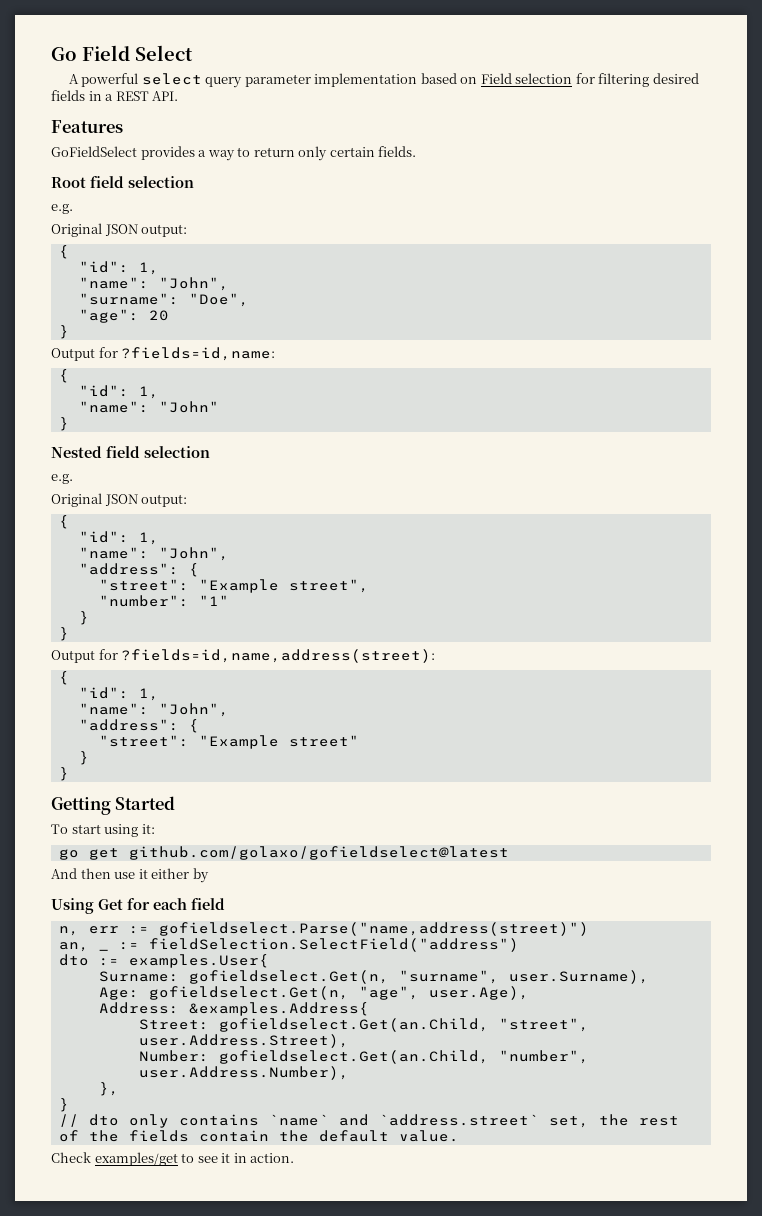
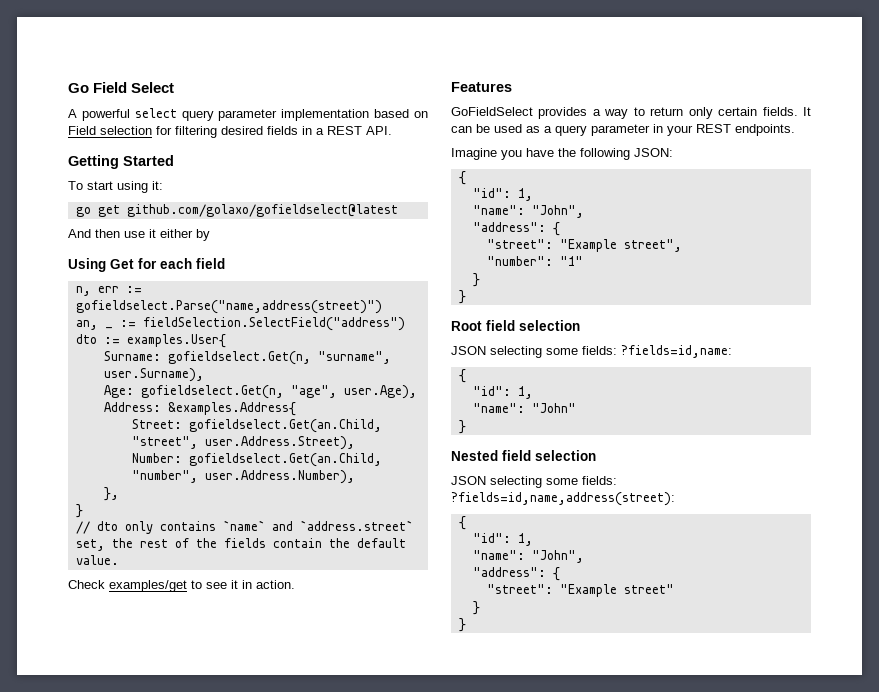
[51,120,123,133] [51,146,417,161] [51,176,194,188] [51,204,73,214] [51,223,188,237] [58,245,69,259] [78,261,159,275] [78,277,229,291] [78,293,249,307] [78,309,169,323] [58,325,69,339] [51,347,276,361] [58,369,69,383] [78,385,159,399] [78,401,219,413] [58,417,69,431] [51,446,210,458] [51,474,73,484] [51,493,188,507] [58,515,69,529] [78,531,159,545] [78,547,229,561] [78,563,199,577] [98,579,369,593] [98,595,229,607] [78,611,89,625] [58,627,69,641] [51,649,436,663] [58,671,69,685] [78,687,159,701] [78,703,229,717] [78,719,199,733] [98,735,359,749] [78,751,89,765] [58,767,69,781] // Features // GoFieldSelect provides a way to return only certain fields. // Root field selection // e.g. // Original JSON output: // { // "id": 1, // "name": "John", // "surname": "Doe", // "age": 20 // } // Output for ?fields=id,name: // { // "id": 1, // "name": "John" // } // Nested field selection // e.g. // Original JSON output: // { // "id": 1, // "name": "John", // "address": { // "street": "Example street", // "number": "1" // } // } // Output for ?fields=id,name,address(street): // { // "id": 1, // "name": "John", // "address": { // "street": "Example street" // } // } -> (392, 130) none
(295, 1158) none -> [451,82,512,92] [451,107,812,119] [451,124,795,136] [451,148,673,160] [458,171,466,185] [472,188,533,201] [472,205,584,218] [472,222,560,236] [486,239,682,252] [486,256,583,266] [472,273,480,287] [458,290,466,304] [451,320,580,331] [451,345,732,358] [458,369,466,383] [472,386,533,399] [472,403,576,413] [458,420,466,434] [451,450,596,461] [451,476,617,488] [451,492,675,506] [458,516,466,530] [472,533,533,546] [472,550,584,563] [472,567,560,581] [486,584,674,597] [472,601,480,615] [458,618,466,632] // Features // GoFieldSelect provides a way to return only certain fields. It can be used as a query parameter in your REST endpoints. // Imagine you have the following JSON: // { // "id": 1, // "name": "John", // "address": { // "street": "Example street", // "number": "1" // } // } // Root field selection // JSON selecting some fields: ?fields=id,name: // { // "id": 1, // "name": "John" // } // Nested field selection // JSON selecting some fields: ?fields=id,name,address(street): // { // "id": 1, // "name": "John", // "address": { // "street": "Example street" // } // }

